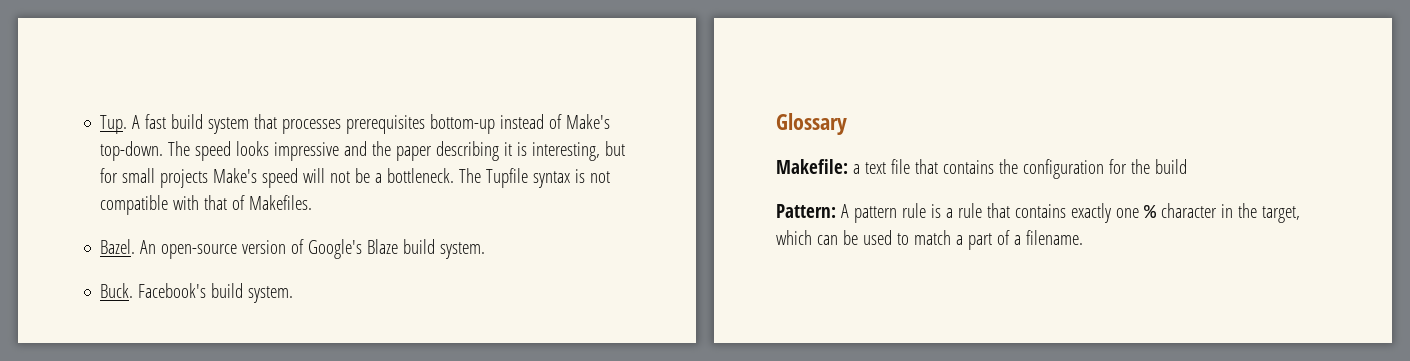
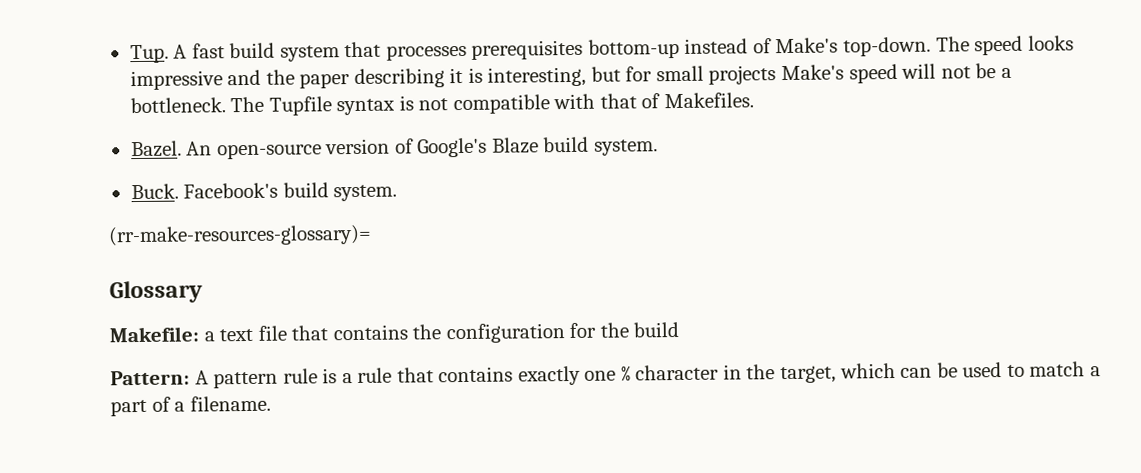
(294, 294) none -> [108,224,372,247] // (rr-make-resources-glossary)=

